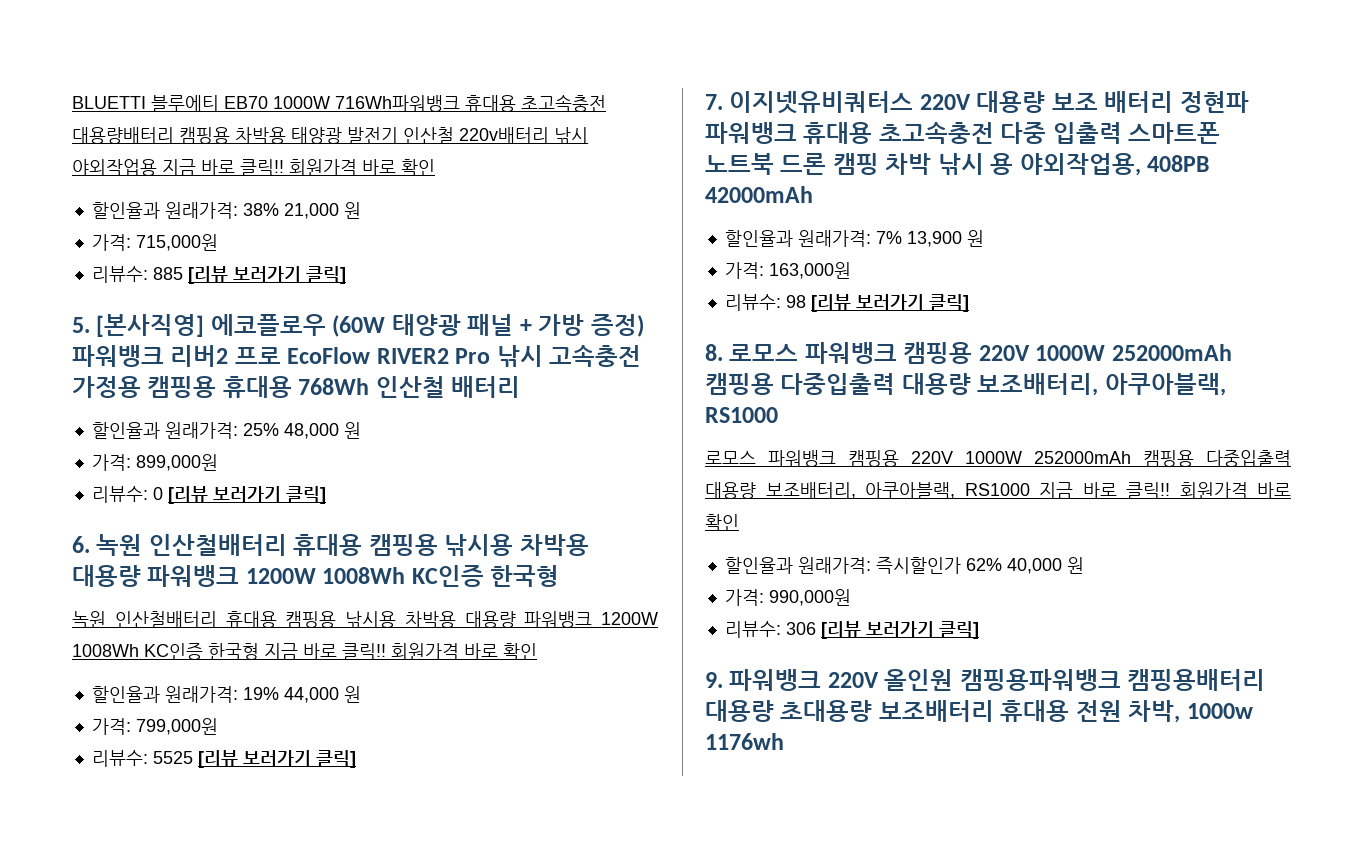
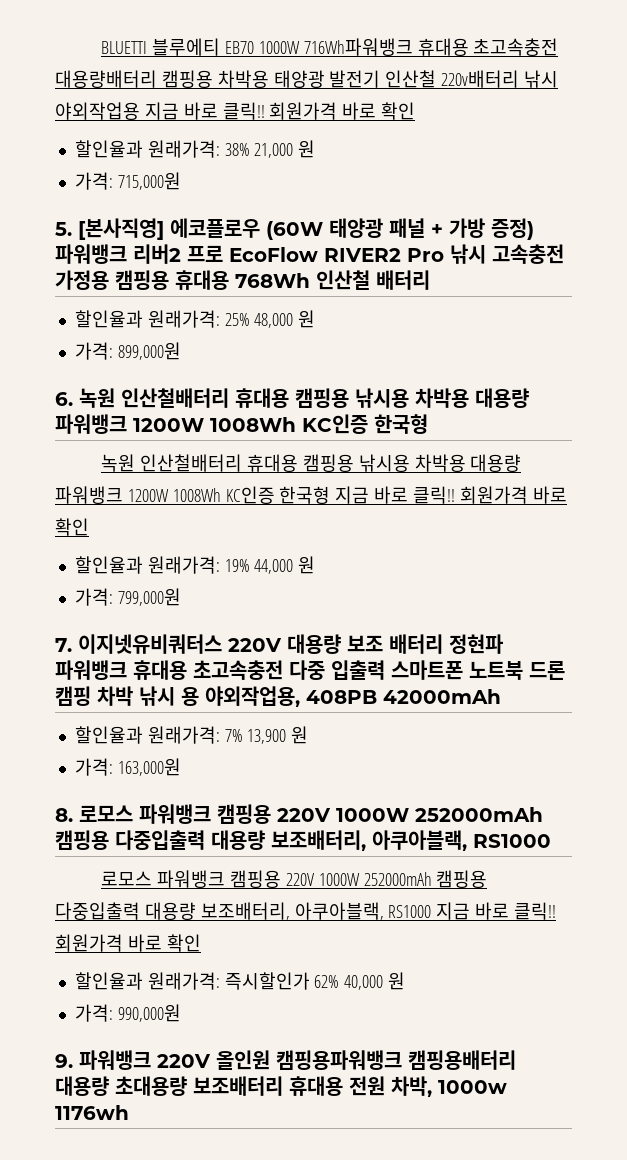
[91,266,346,284] // 리뷰수: 885 [리뷰 보러가기 클릭] -> (181, 181) none
[91,486,326,504] // 리뷰수: 0 [리뷰 보러가기 클릭] -> (181, 351) none
[91,750,356,768] // 리뷰수: 5525 [리뷰 보러가기 클릭] -> (181, 597) none
[724,294,969,312] // 리뷰수: 98 [리뷰 보러가기 클릭] -> (181, 767) none
[724,621,979,639] // 리뷰수: 306 [리뷰 보러가기 클릭] -> (181, 1013) none

